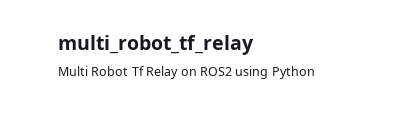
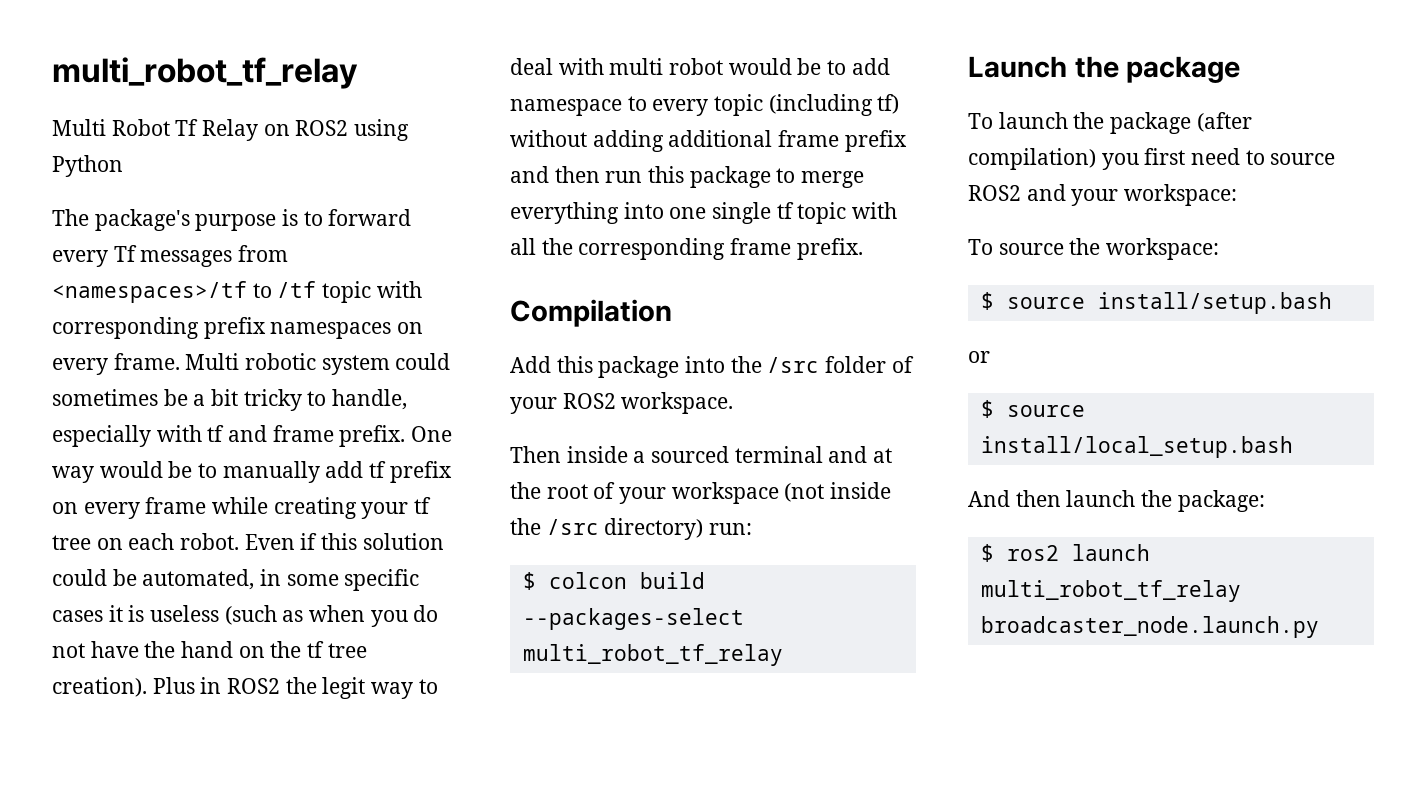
(315, 72) none -> [52,209,412,231] [52,245,289,267] [52,281,422,303] [52,317,424,339] [52,353,451,375] [52,389,408,411] [52,425,453,447] [52,461,452,483] [52,497,432,519] [52,533,444,550] [52,569,420,591] [52,605,439,627] [52,641,367,658] [52,677,438,699] [510,58,890,75] [510,94,900,116] [510,130,907,152] [510,166,865,188] [510,202,898,224] [510,238,863,260] [510,299,672,327] [510,356,914,378] [510,392,734,414] [510,446,893,463] [510,482,892,504] [510,518,753,540] [522,572,705,590] [522,608,744,630] [522,644,783,666] [968,56,1241,83] [968,112,1252,134] [968,148,1336,170] [968,184,1238,206] [968,238,1220,260] [980,292,1332,314] [968,351,990,363] [980,400,1085,418] [980,436,1293,458] [968,490,1265,512] [980,544,1150,562] [980,580,1241,602] [980,616,1319,638] // The package's purpose is to forward every Tf messages from <namespaces>/tf to /tf topic with corresponding prefix namespaces on every frame. Multi robotic system could sometimes be a bit tricky to handle, especially with tf and frame prefix. One way would be to manually add tf prefix on every frame while creating your tf tree on each robot. Even if this solution could be automated, in some specific cases it is useless (such as when you do not have the hand on the tf tree creation). Plus in ROS2 the legit way to deal with multi robot would be to add namespace to every topic (including tf) without adding additional frame prefix and then run this package to merge everything into one single tf topic with all the corresponding frame prefix. // Compilation // Add this package into the /src folder of your ROS2 workspace. // Then inside a sourced terminal and at the root of your workspace (not inside the /src directory) run: // $ colcon build --packages-select multi_robot_tf_relay // Launch the package // To launch the package (after compilation) you first need to source ROS2 and your workspace: // To source the workspace: // $ source install/setup.bash // or // $ source install/local_setup.bash // And then launch the package: // $ ros2 launch multi_robot_tf_relay broadcaster_node.launch.py

